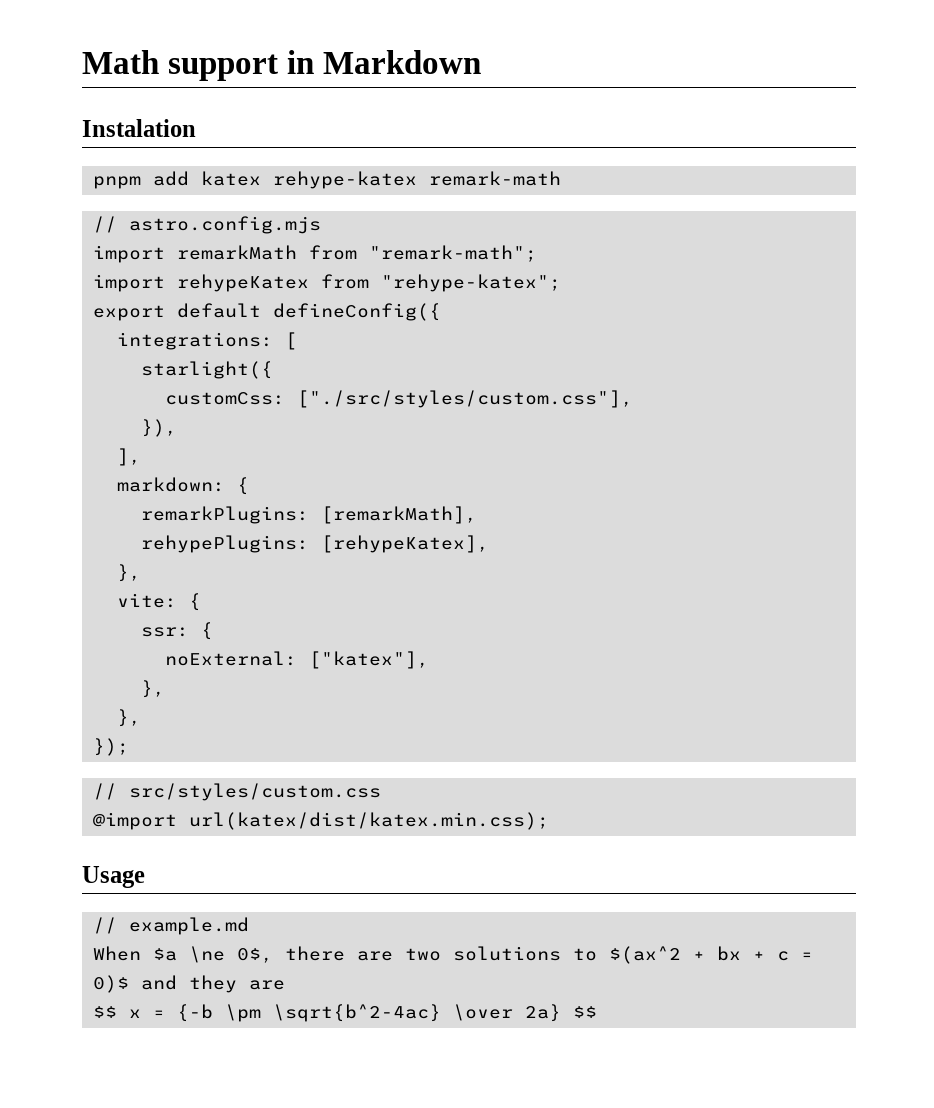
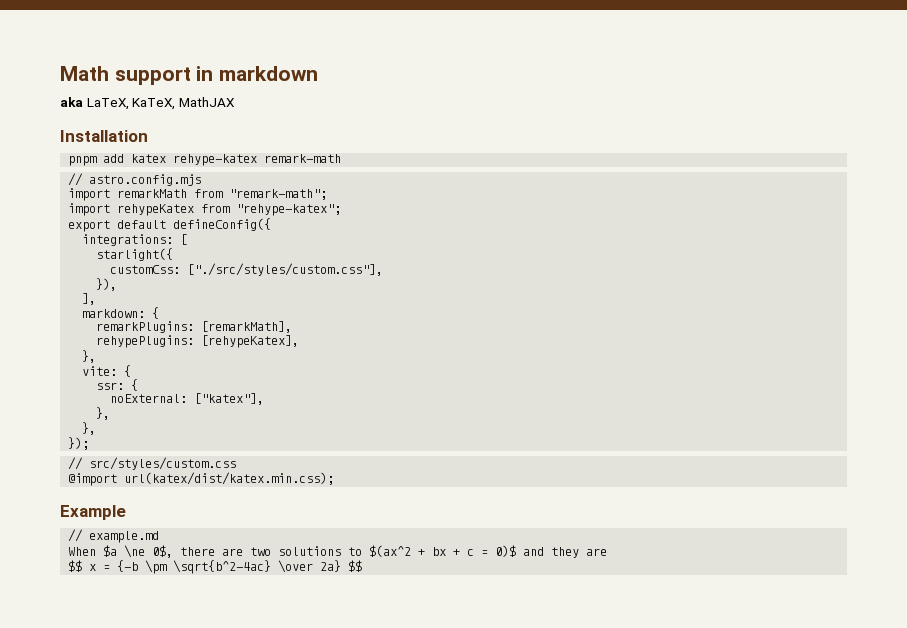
[322,50,481,74] [82,119,196,137] Markdown // Instalation -> [219,66,319,81] [60,97,235,110] [60,130,148,142] markdown // aka LaTeX, KaTeX, MathJAX // Installation
[82,866,145,888] Usage -> [60,505,126,520] Example

